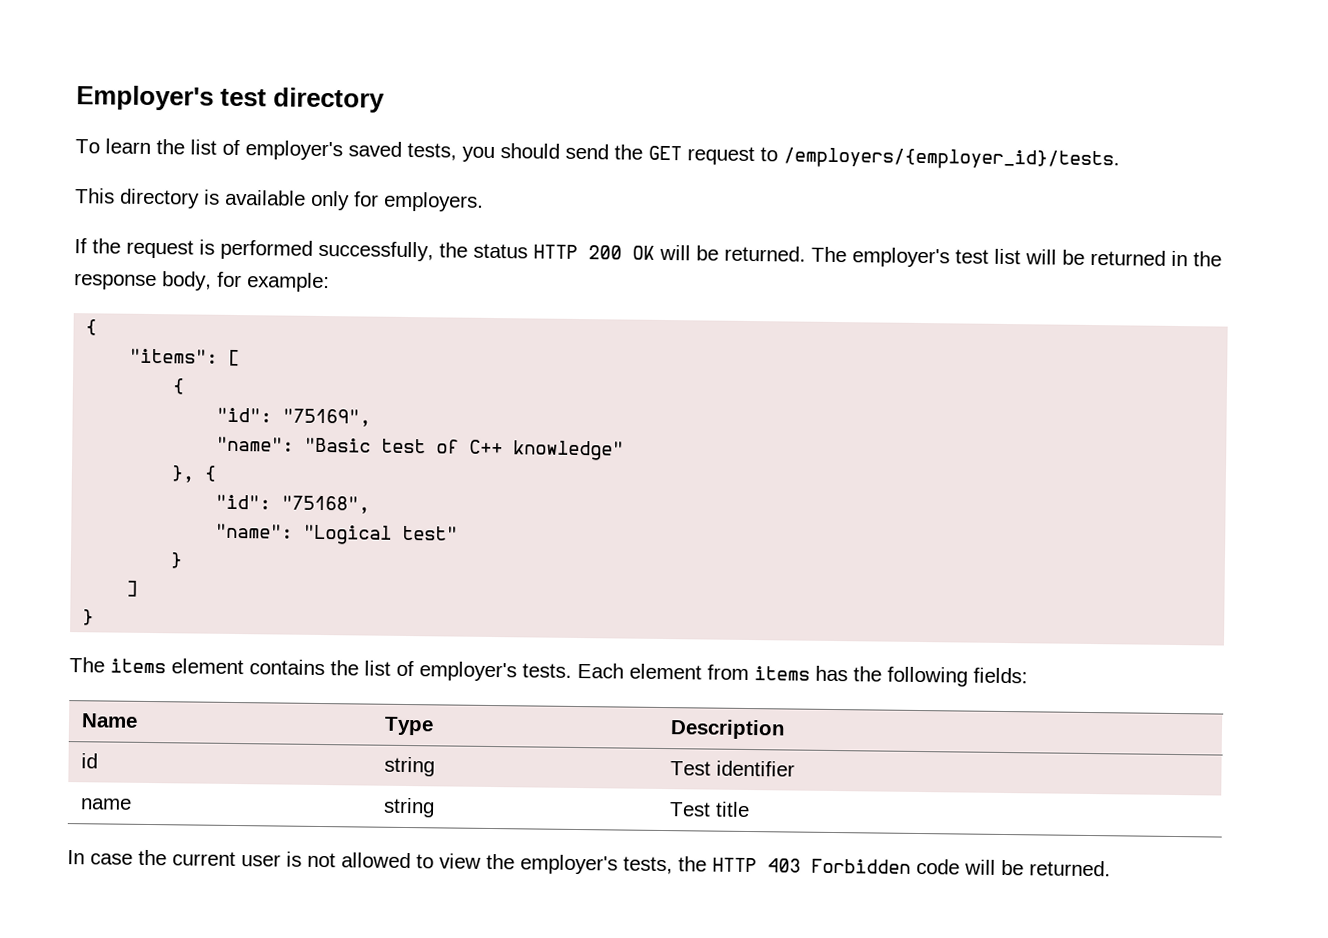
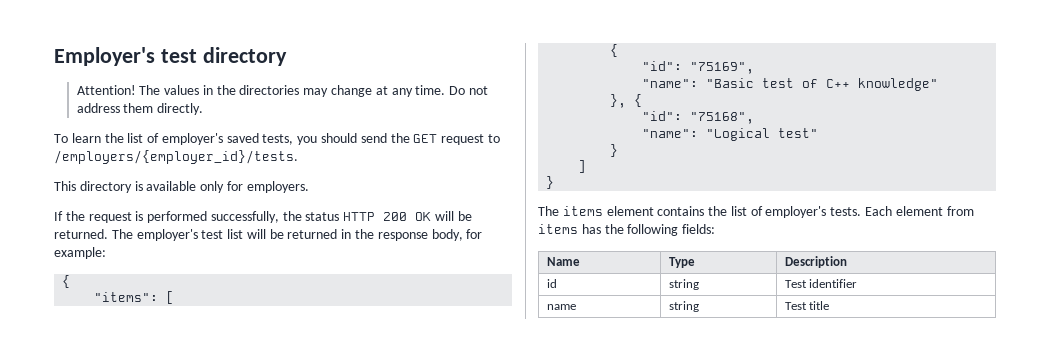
(386, 100) none -> [76,85,488,97] [76,103,204,115] // Attention! The values in the directories may change at any time. Do not address them directly.
[67,849,1111,877] // In case the current user is not allowed to view the employer's tests, the HTTP 403 Forbidden code will be returned. -> (830, 305) none

